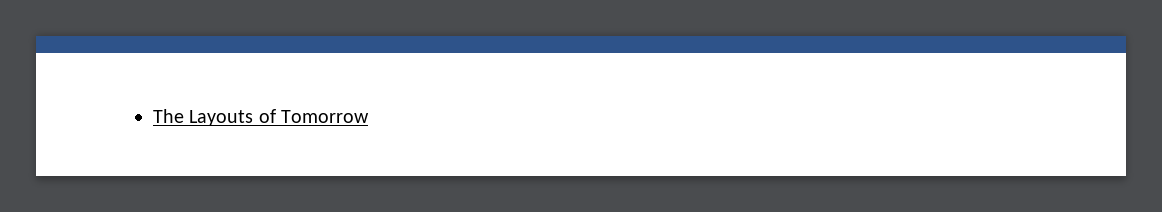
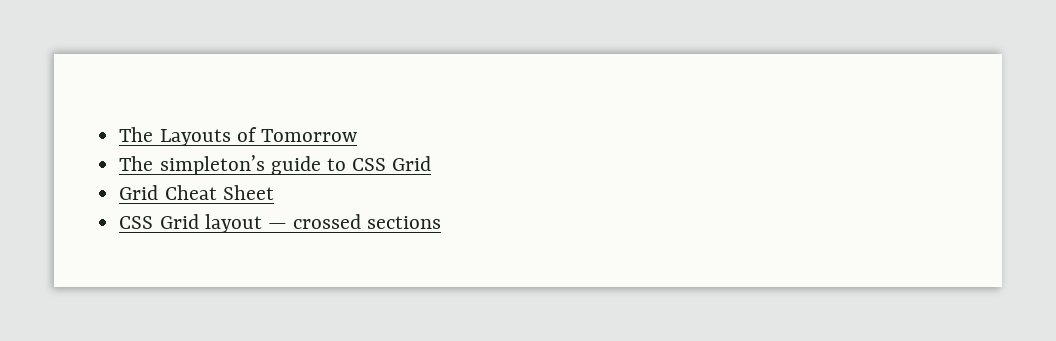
(370, 116) none -> [119,155,432,175] [119,185,274,200] [119,214,442,233] // The simpleton’s guide to CSS Grid // Grid Cheat Sheet // CSS Grid layout — crossed sections

